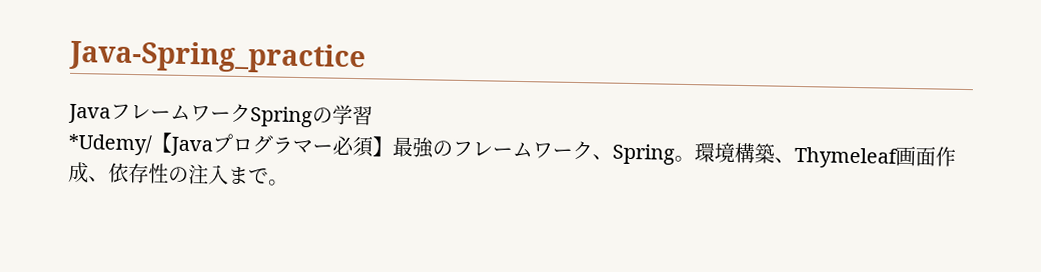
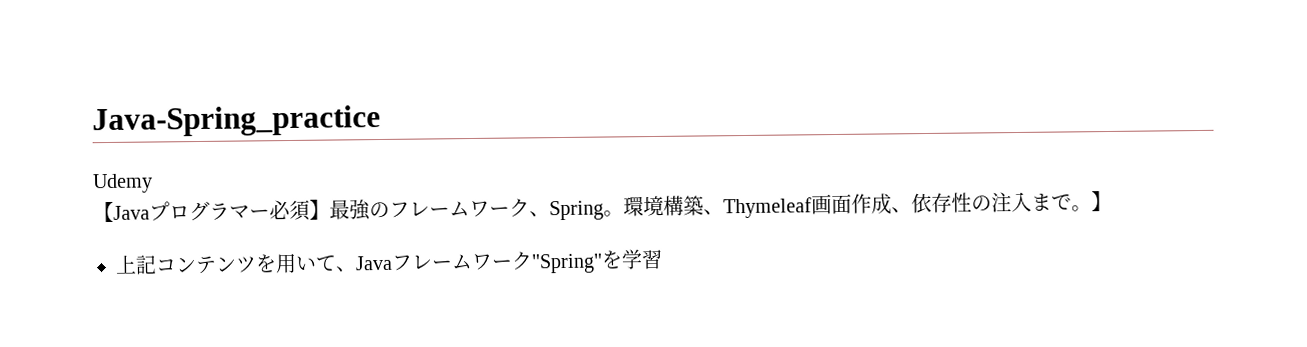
[68,103,373,128] [68,133,152,156] JavaフレームワークSpringの学習 // *Udemy/ -> [92,173,153,194] Udemy //
(289, 182) none -> [1091,190,1112,212] [115,249,663,275] 】 // 上記コンテンツを用いて、Javaフレームワーク"Spring"を学習

